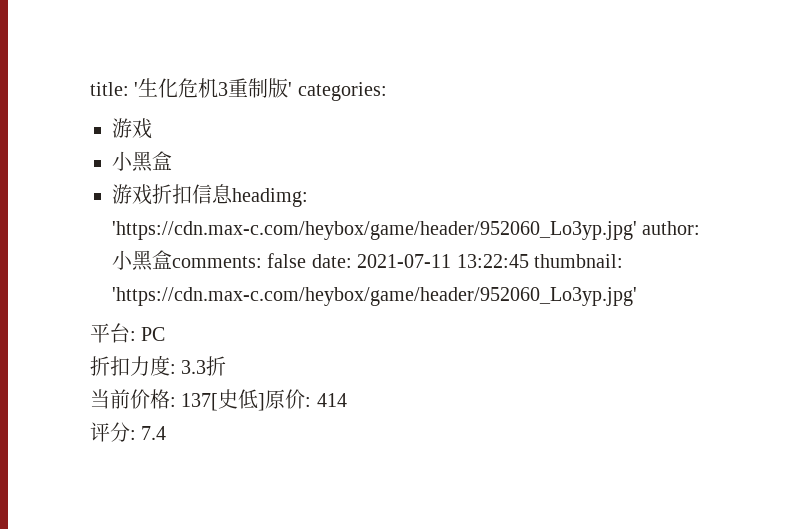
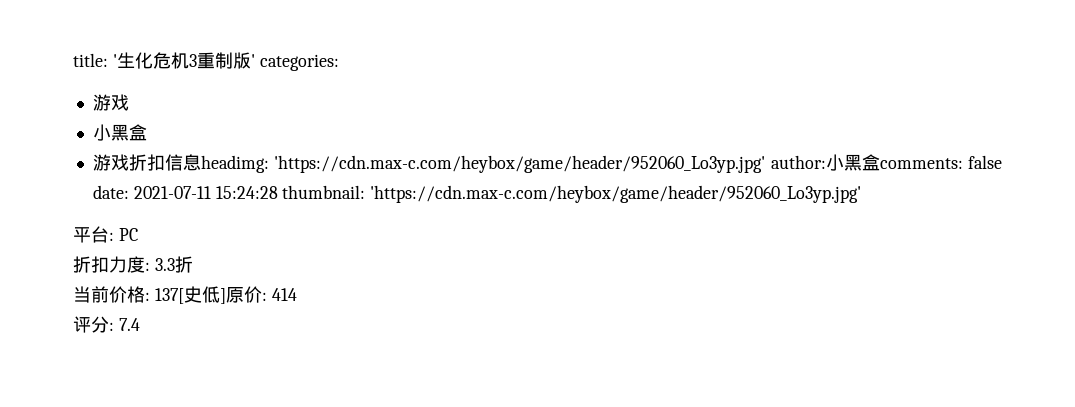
[456,254,529,268] 13:22:45 -> [215,186,278,199] 15:24:28

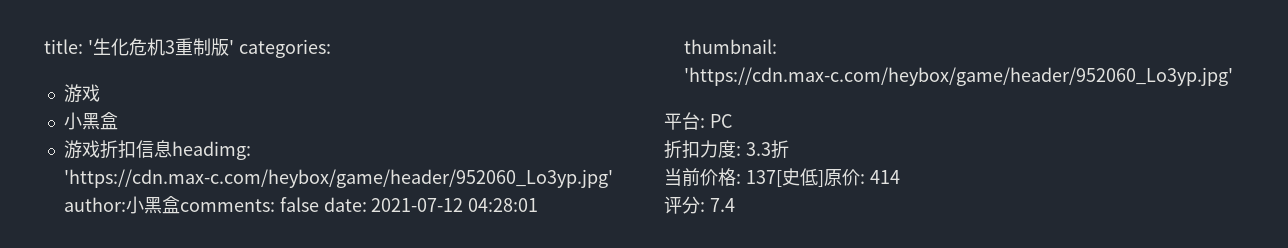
[133,186,278,199] 2021-07-11 15:24:28 -> [371,198,539,212] 2021-07-12 04:28:01

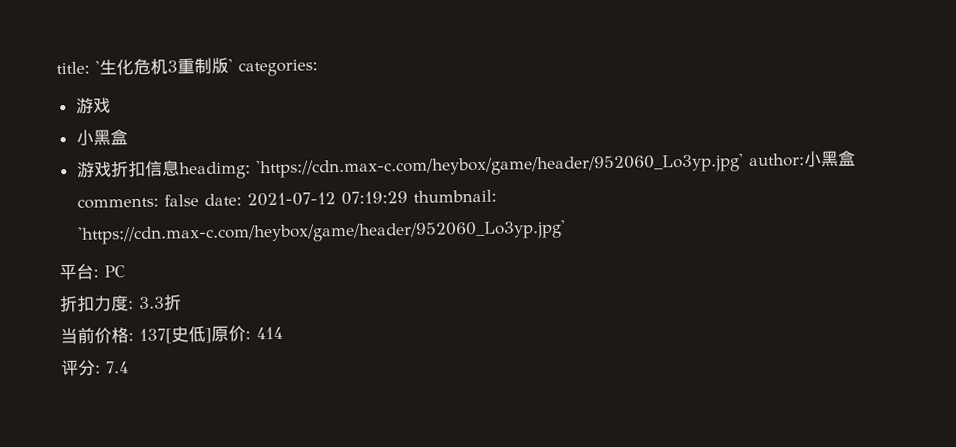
[468,198,539,212] 04:28:01 -> [340,191,408,206] 07:19:29

